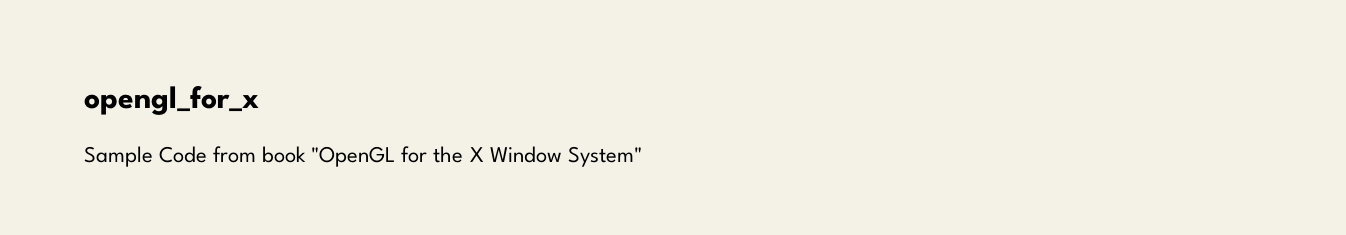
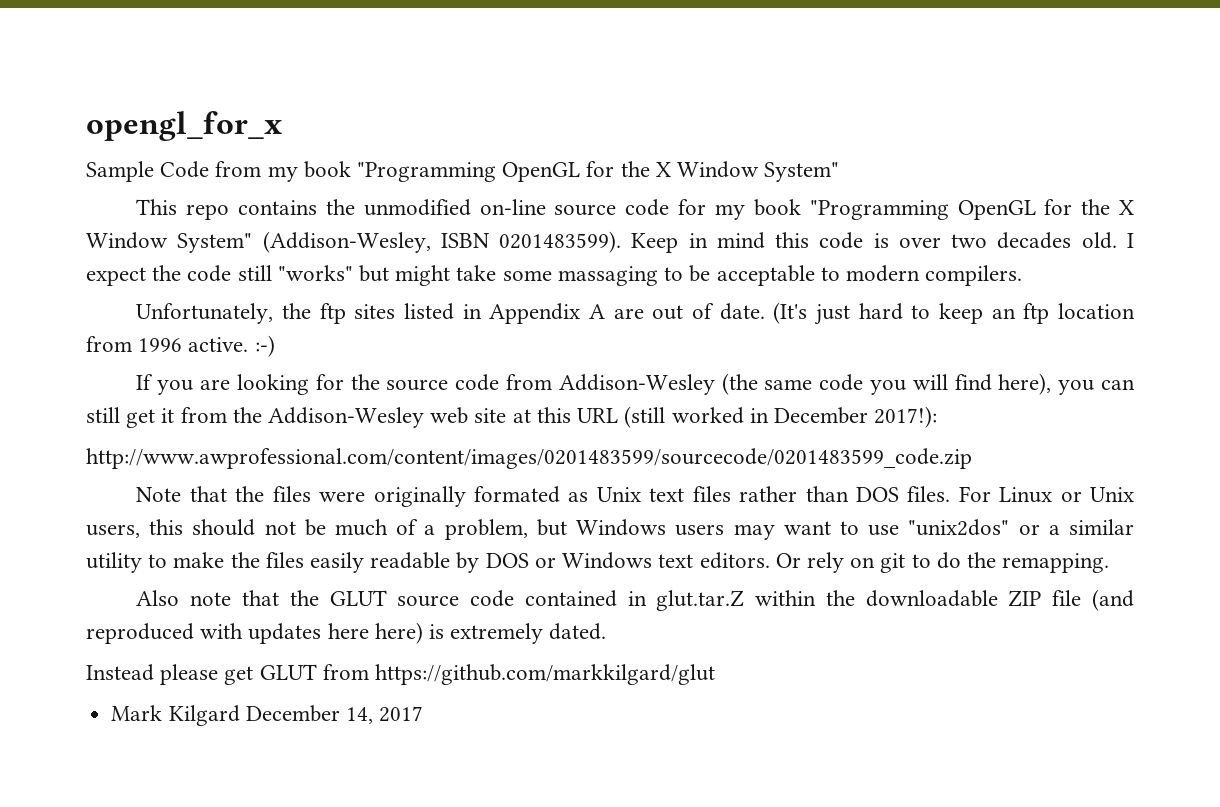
[262,146,642,167] book "OpenGL for the X Window System" -> [267,161,840,182] [136,199,1134,220] [86,231,1134,253] [86,265,1023,286] [136,302,1136,325] [86,335,275,357] [136,373,1135,395] [86,406,938,428] [86,448,972,469] [136,486,1134,507] [86,519,1134,540] [86,552,1110,573] [136,589,1135,611] [86,622,607,644] [86,664,716,685] [111,705,424,726] my book "Programming OpenGL for the X Window System" // This repo contains the unmodified on-line source code for my book "Programming OpenGL for the X Window System" (Addison-Wesley, ISBN 0201483599). Keep in mind this code is over two decades old. I expect the code still "works" but might take some massaging to be acceptable to modern compilers. // Unfortunately, the ftp sites listed in Appendix A are out of date. (It's just hard to keep an ftp location from 1996 active. :-) // If you are looking for the source code from Addison-Wesley (the same code you will find here), you can still get it from the Addison-Wesley web site at this URL (still worked in December 2017!): // http://www.awprofessional.com/content/images/0201483599/sourcecode/0201483599_code.zip // Note that the files were originally formated as Unix text files rather than DOS files. For Linux or Unix users, this should not be much of a problem, but Windows users may want to use "unix2dos" or a similar utility to make the files easily readable by DOS or Windows text editors. Or rely on git to do the remapping. // Also note that the GLUT source code contained in glut.tar.Z within the downloadable ZIP file (and reproduced with updates here here) is extremely dated. // Instead please get GLUT from https://github.com/markkilgard/glut // Mark Kilgard December 14, 2017

